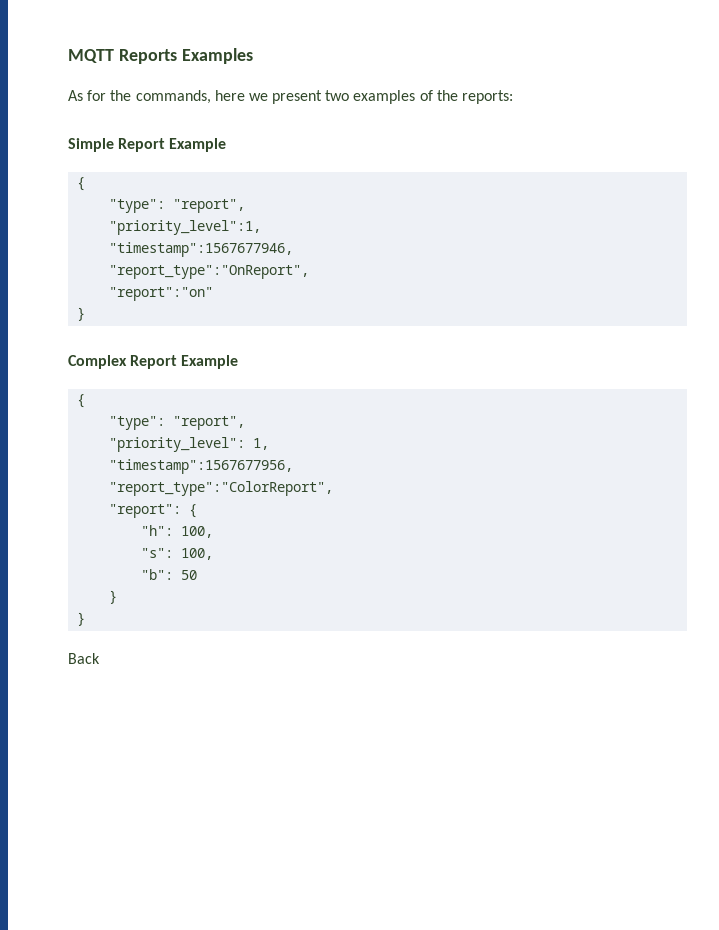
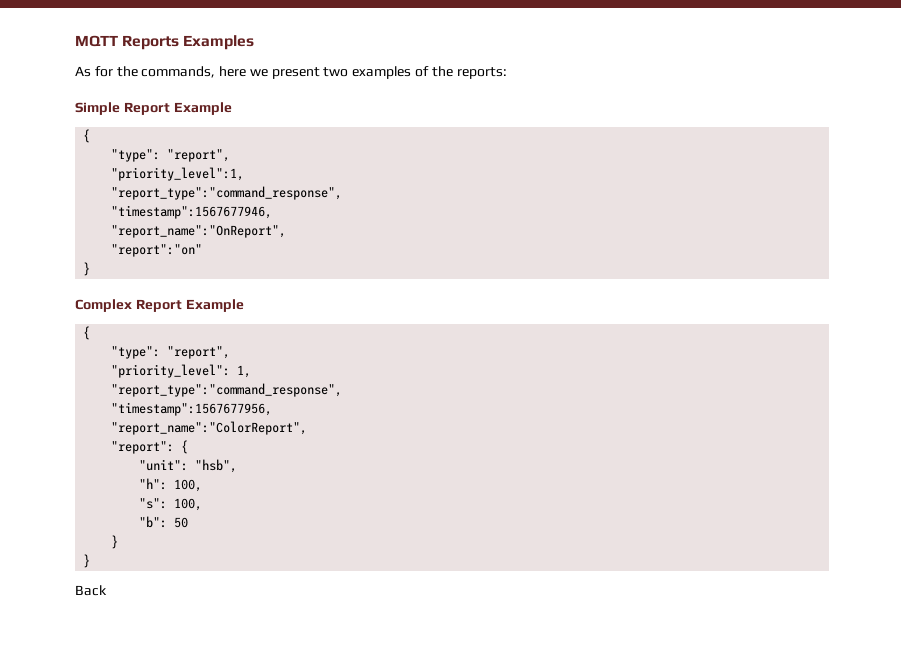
(262, 227) none -> [111,186,343,200] // "report_type":"command_response",
[109,265,310,279] "report_type":"OnReport", -> [111,225,287,238] "report_name":"OnReport",
(270, 444) none -> [111,383,343,397] // "report_type":"command_response",
[109,481,334,496] "report_type":"ColorReport", -> [111,421,308,435] "report_name":"ColorReport",
(198, 511) none -> [139,459,238,473] // "unit": "hsb",

